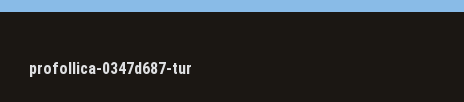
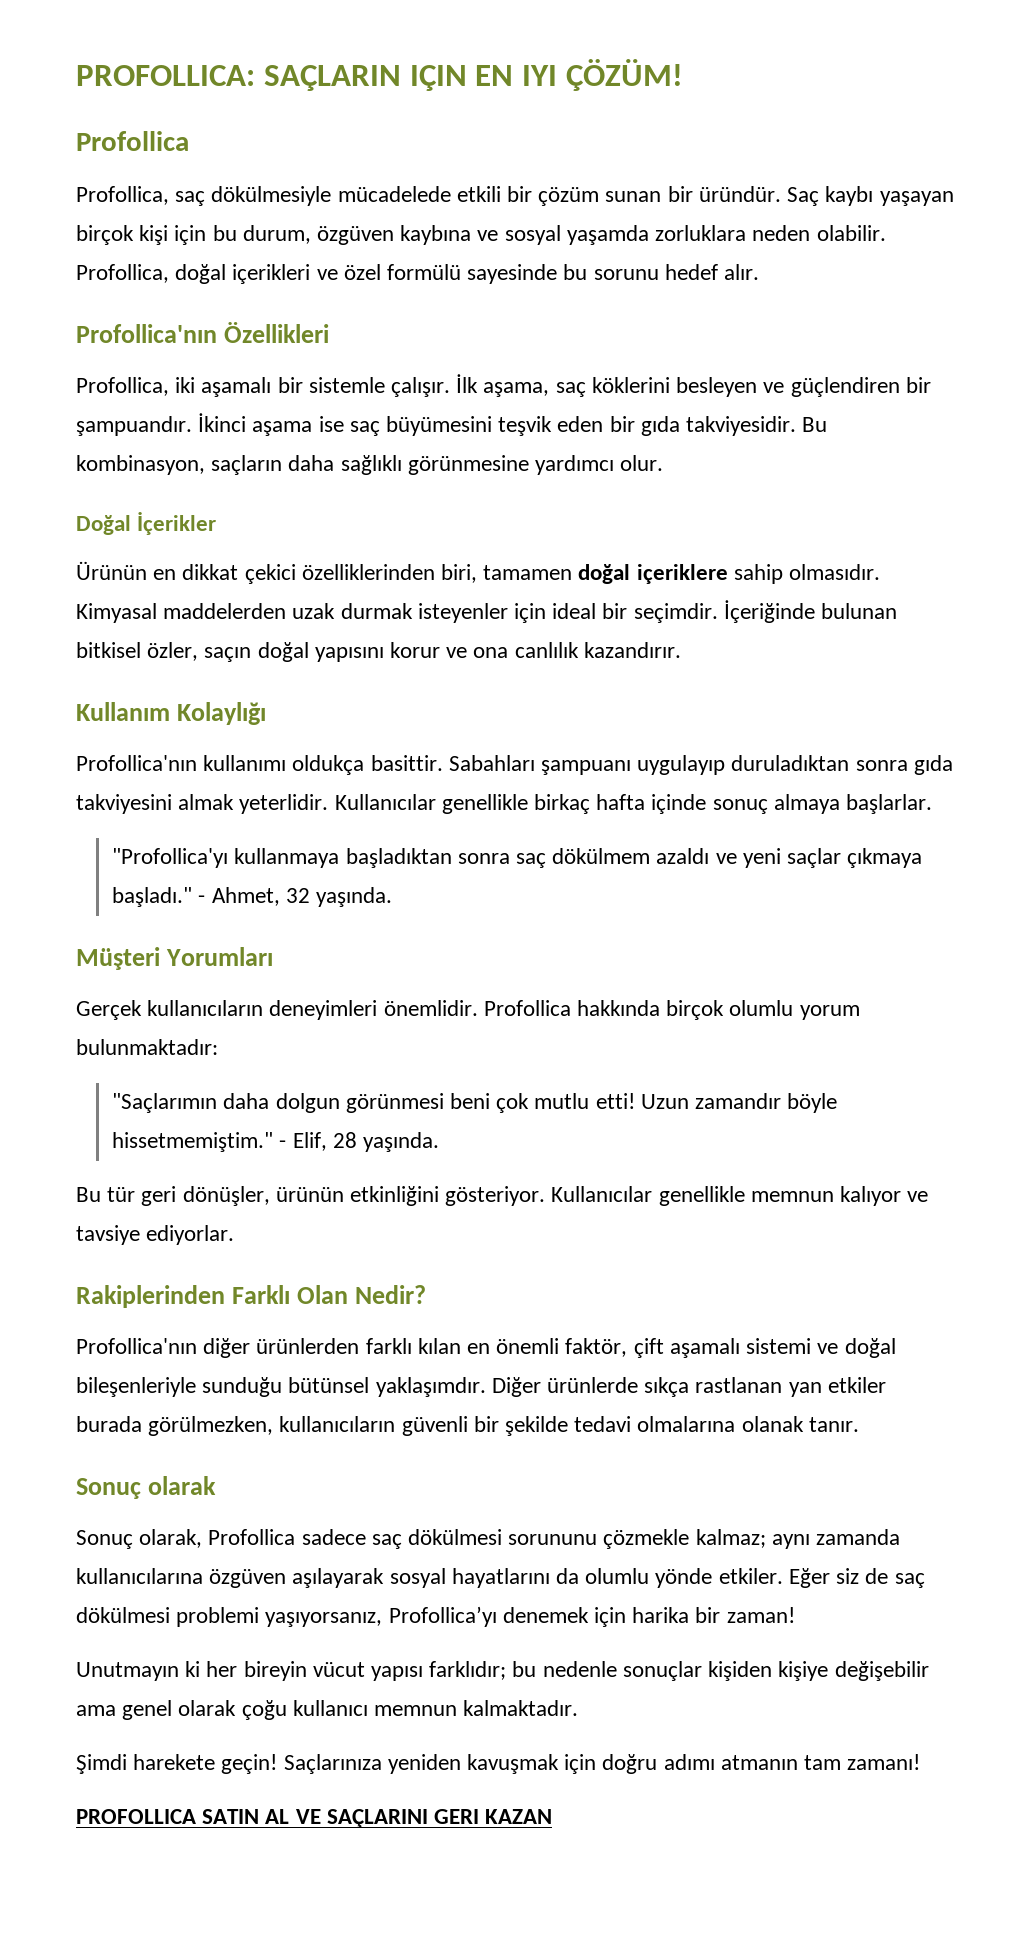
[29,62,192,77] profollica-0347d687-tur -> [76,59,683,91] [76,131,189,151] [76,186,954,206] [76,225,886,245] [76,264,760,284] [76,322,330,343] [76,374,931,397] [76,413,828,436] [76,455,664,475] [76,512,217,535] [76,561,881,584] [76,600,898,623] [76,642,681,662] [76,702,267,725] [76,755,953,775] [76,794,933,814] [112,848,923,868] [112,887,392,907] [76,947,274,970] [76,1000,860,1020] [76,1039,218,1055] [112,1093,838,1113] [112,1132,439,1152] [76,1186,929,1206] [76,1225,235,1245] [76,1285,427,1308] [76,1338,896,1358] [76,1377,886,1397] [76,1416,859,1436] [76,1476,217,1499] [76,1529,901,1549] [76,1568,925,1588] [76,1606,795,1627] [76,1661,929,1681] [76,1700,579,1720] [76,1754,921,1774] [76,1809,553,1828] PROFOLLICA: SAÇLARIN IÇIN EN IYI ÇÖZÜM! // Profollica // Profollica, saç dökülmesiyle mücadelede etkili bir çözüm sunan bir üründür. Saç kaybı yaşayan birçok kişi için bu durum, özgüven kaybına ve sosyal yaşamda zorluklara neden olabilir. Profollica, doğal içerikleri ve özel formülü sayesinde bu sorunu hedef alır. // Profollica'nın Özellikleri // Profollica, iki aşamalı bir sistemle çalışır. İlk aşama, saç köklerini besleyen ve güçlendiren bir şampuandır. İkinci aşama ise saç büyümesini teşvik eden bir gıda takviyesidir. Bu kombinasyon, saçların daha sağlıklı görünmesine yardımcı olur. // Doğal İçerikler // Ürünün en dikkat çekici özelliklerinden biri, tamamen doğal içeriklere sahip olmasıdır. Kimyasal maddelerden uzak durmak isteyenler için ideal bir seçimdir. İçeriğinde bulunan bitkisel özler, saçın doğal yapısını korur ve ona canlılık kazandırır. // Kullanım Kolaylığı // Profollica'nın kullanımı oldukça basittir. Sabahları şampuanı uygulayıp duruladıktan sonra gıda takviyesini almak yeterlidir. Kullanıcılar genellikle birkaç hafta içinde sonuç almaya başlarlar. // "Profollica'yı kullanmaya başladıktan sonra saç dökülmem azaldı ve yeni saçlar çıkmaya başladı." - Ahmet, 32 yaşında. // Müşteri Yorumları // Gerçek kullanıcıların deneyimleri önemlidir. Profollica hakkında birçok olumlu yorum bulunmaktadır: // "Saçlarımın daha dolgun görünmesi beni çok mutlu etti! Uzun zamandır böyle hissetmemiştim." - Elif, 28 yaşında. // Bu tür geri dönüşler, ürünün etkinliğini gösteriyor. Kullanıcılar genellikle memnun kalıyor ve tavsiye ediyorlar. // Rakiplerinden Farklı Olan Nedir? // Profollica'nın diğer ürünlerden farklı kılan en önemli faktör, çift aşamalı sistemi ve doğal bileşenleriyle sunduğu bütünsel yaklaşımdır. Diğer ürünlerde sıkça rastlanan yan etkiler burada görülmezken, kullanıcıların güvenli bir şekilde tedavi olmalarına olanak tanır. // Sonuç olarak // Sonuç olarak, Profollica sadece saç dökülmesi sorununu çözmekle kalmaz; aynı zamanda kullanıcılarına özgüven aşılayarak sosyal hayatlarını da olumlu yönde etkiler. Eğer siz de saç dökülmesi problemi yaşıyorsanız, Profollica’yı denemek için harika bir zaman! // Unutmayın ki her bireyin vücut yapısı farklıdır; bu nedenle sonuçlar kişiden kişiye değişebilir ama genel olarak çoğu kullanıcı memnun kalmaktadır. // Şimdi harekete geçin! Saçlarınıza yeniden kavuşmak için doğru adımı atmanın tam zamanı! // PROFOLLICA SATIN AL VE SAÇLARINI GERI KAZAN

